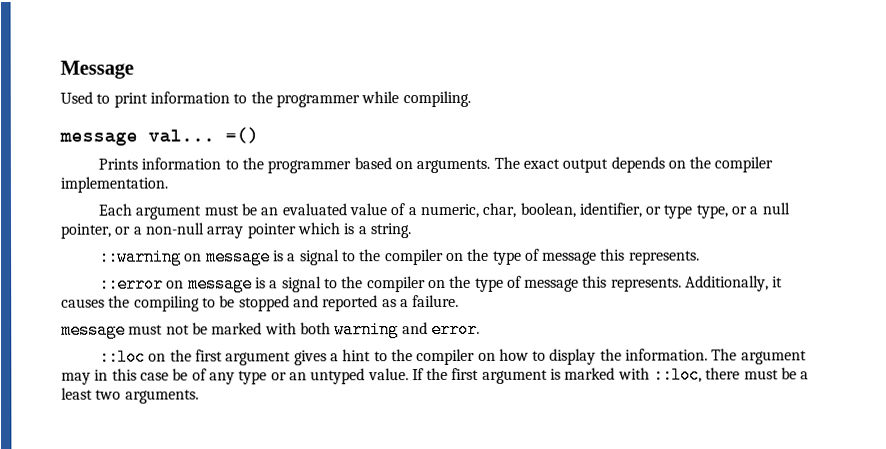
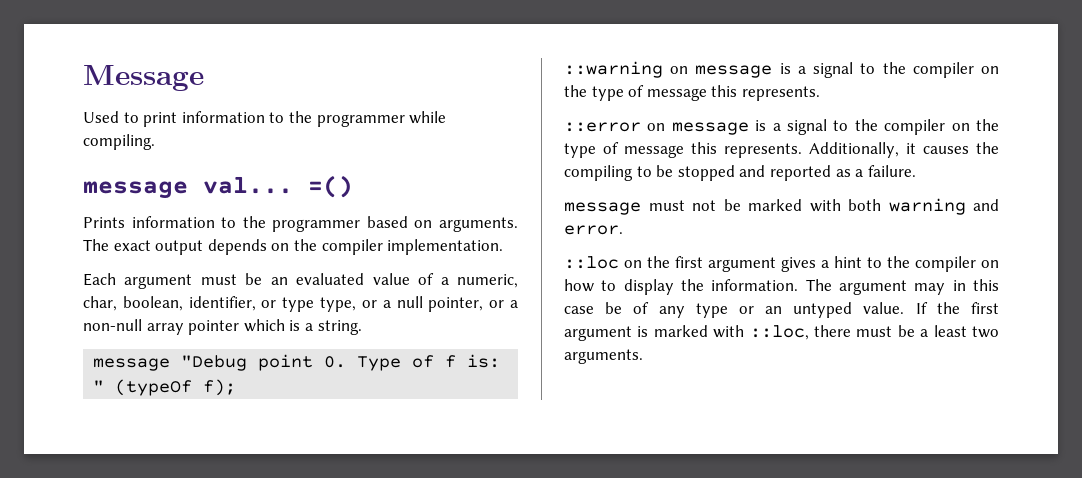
(412, 231) none -> [93,354,501,371] [93,379,237,396] // message "Debug point 0. Type of f is: " (typeOf f);

